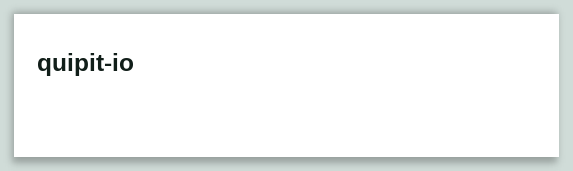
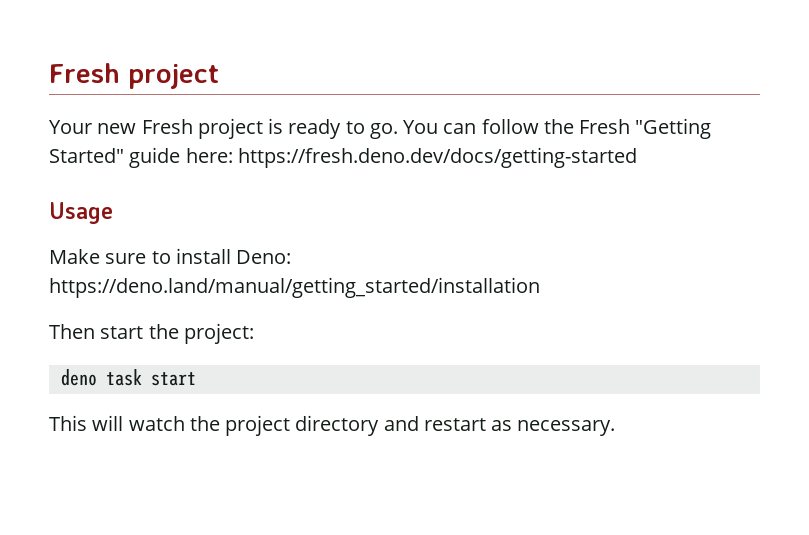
[37,53,134,76] quipit-io -> [49,63,219,89] [49,118,712,139] [49,147,637,168] [49,202,113,224] [49,248,292,264] [49,277,540,298] [49,323,254,344] [60,369,196,386] [49,415,616,436] Fresh project // Your new Fresh project is ready to go. You can follow the Fresh "Getting Started" guide here: https://fresh.deno.dev/docs/getting-started // Usage // Make sure to install Deno: https://deno.land/manual/getting_started/installation // Then start the project: // deno task start // This will watch the project directory and restart as necessary.

